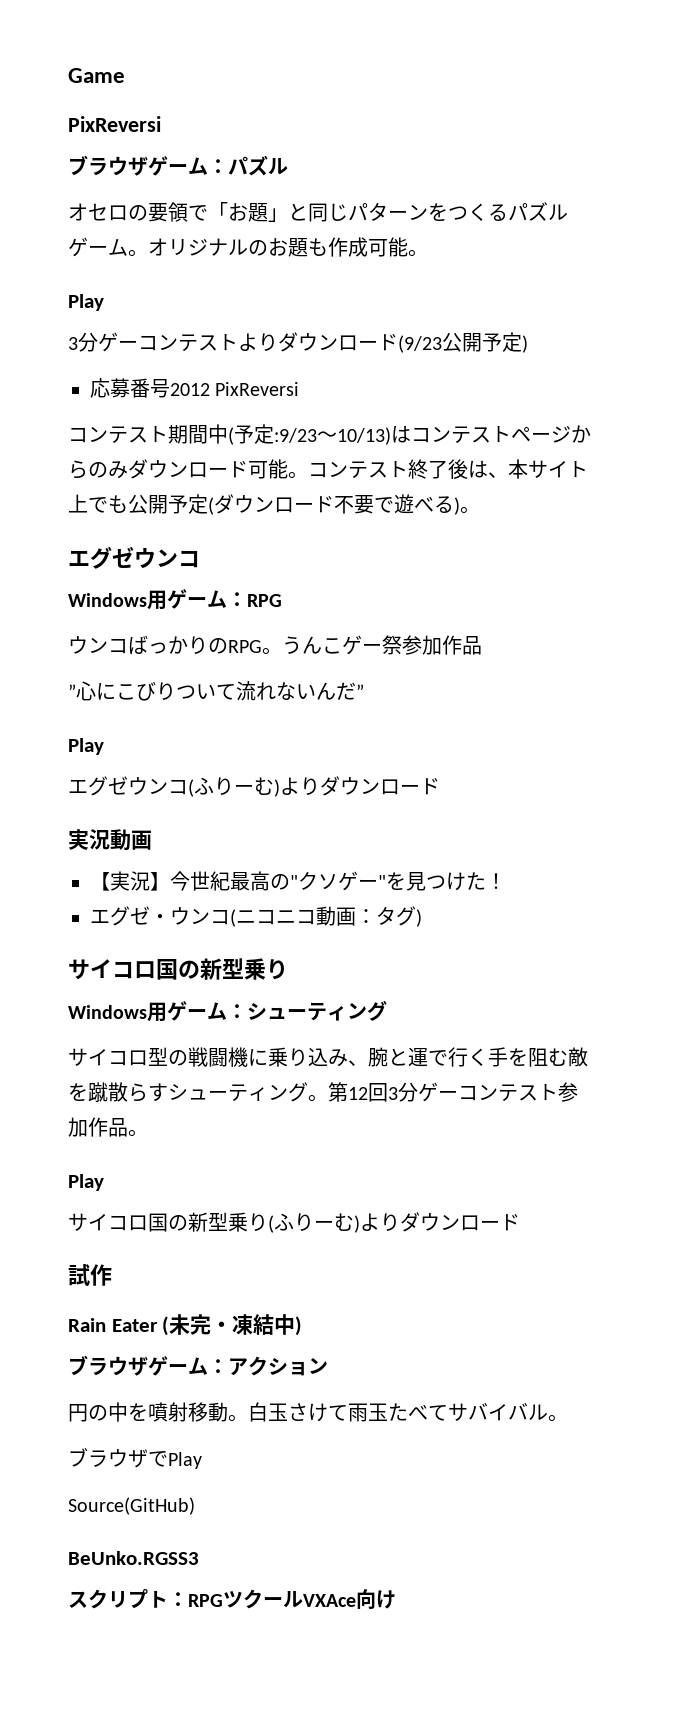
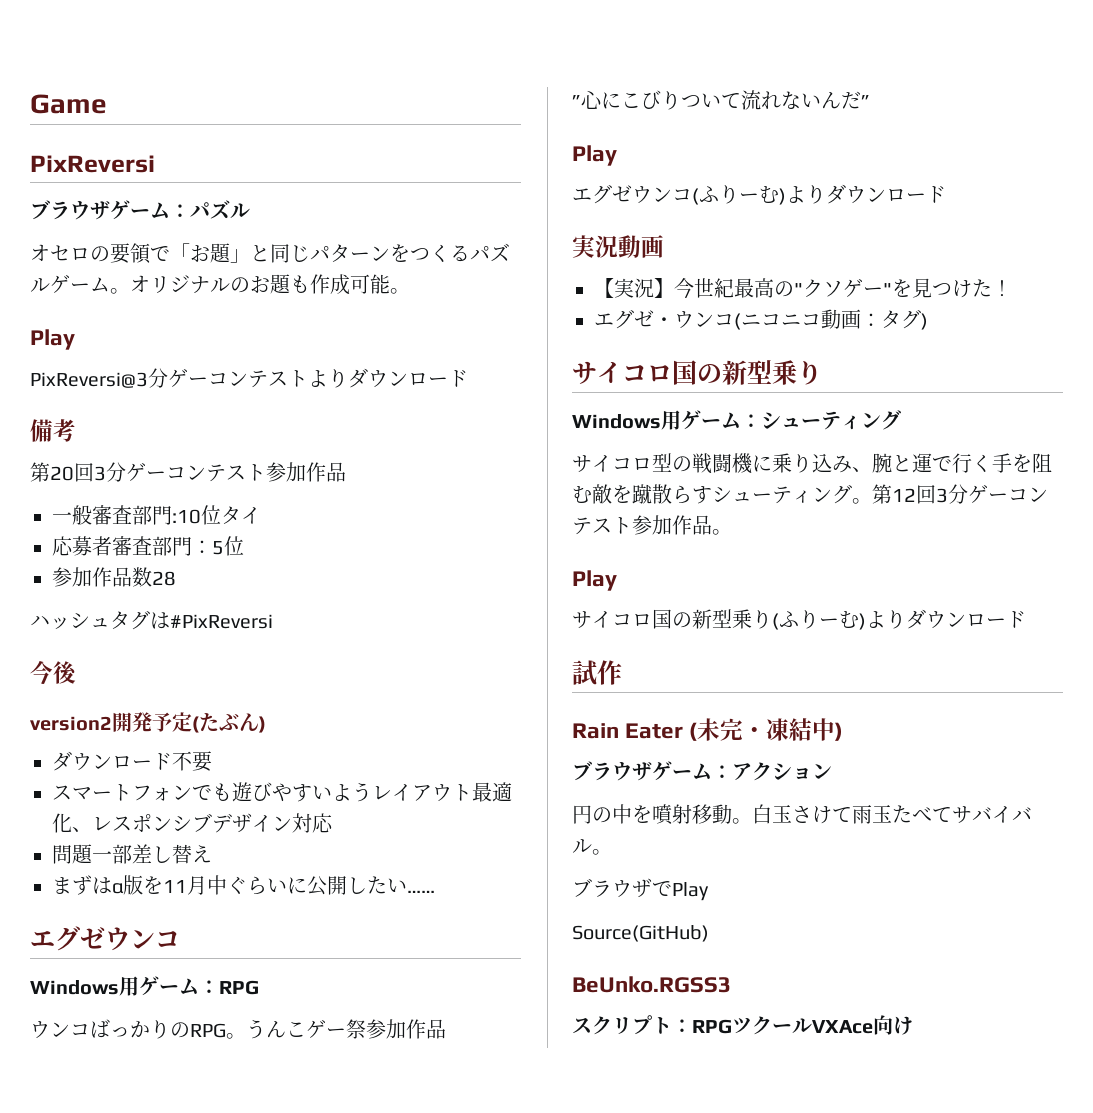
[68,337,78,350] 3 -> [30,372,148,388] PixReversi@3
[398,332,528,353] [90,378,300,398] [68,424,591,445] [68,459,588,479] [68,494,480,515] (9/23公開予定) // 応募番号2012 PixReversi // コンテスト期間中(予定:9/23～10/13)はコンテストページからのみダウンロード可能。コンテスト終了後は、本サイト上でも公開予定(ダウンロード不要で遊べる)。 -> [30,419,76,442] [30,462,346,482] [52,505,261,525] [52,536,244,556] [52,567,176,587] [30,610,273,630] [30,661,77,685] [30,712,266,733] [52,751,212,772] [52,782,512,802] [52,813,333,833] [52,844,212,864] [52,875,435,896] // 備考 // 第20回3分ゲーコンテスト参加作品 // 一般審査部門:10位タイ // 応募者審査部門：5位 // 参加作品数28 // ハッシュタグは#PixReversi // 今後 // version2開発予定(たぶん) // ダウンロード不要 // スマートフォンでも遊びやすいようレイアウト最適化、レスポンシブデザイン対応 // 問題一部差し替え // まずはα版を11月中ぐらいに公開したい……

